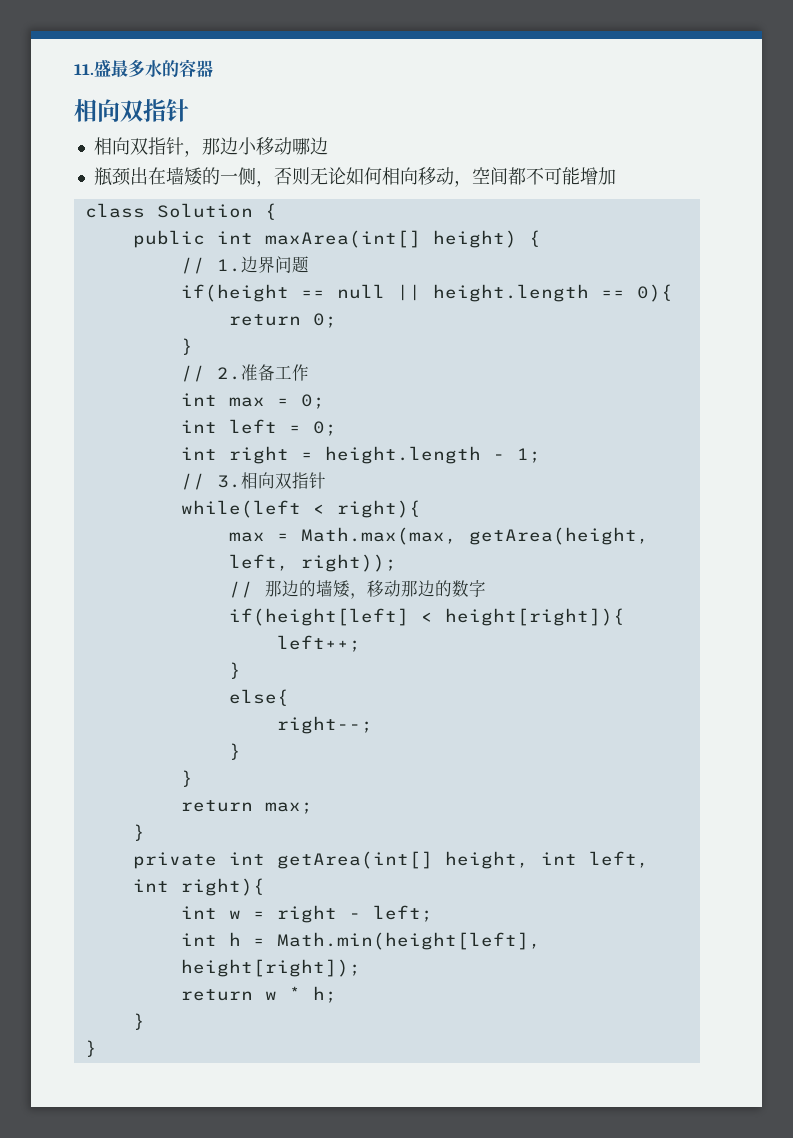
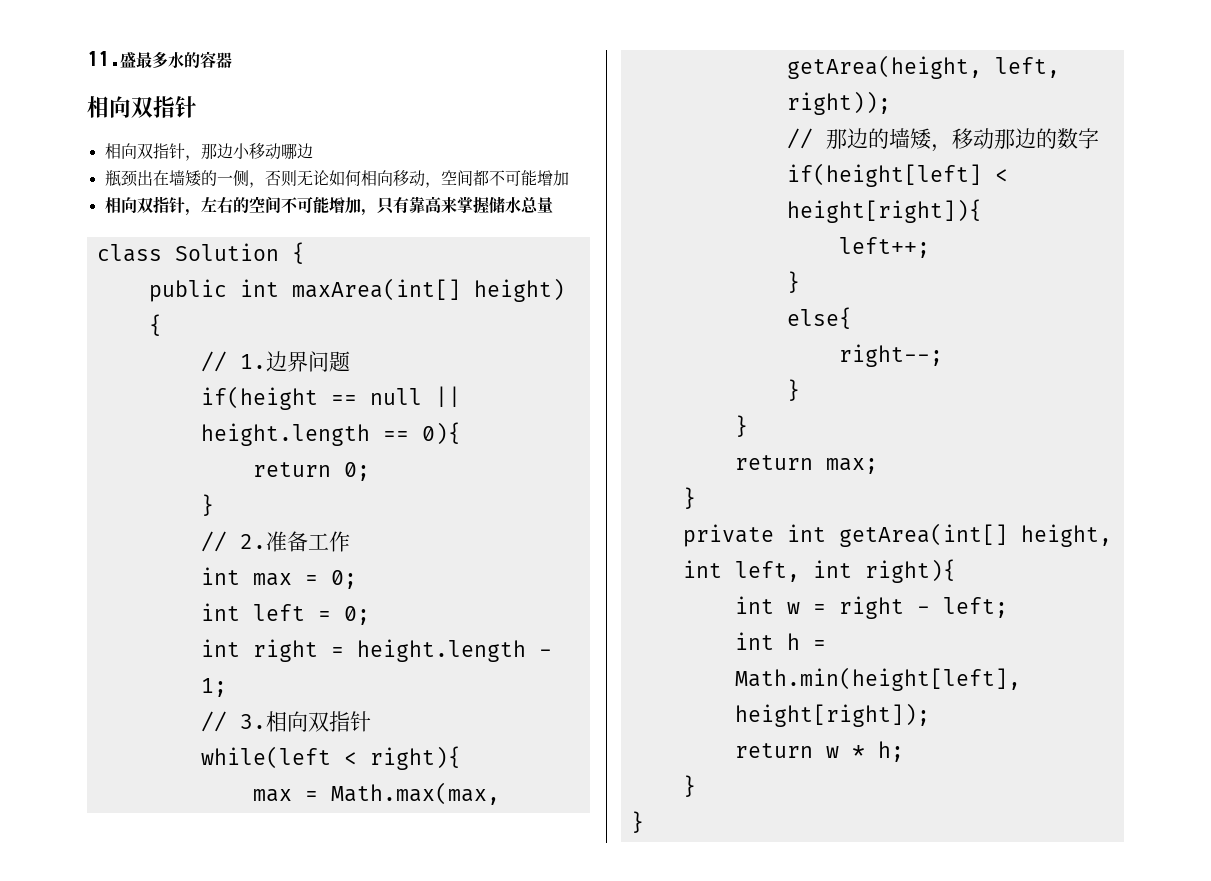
(616, 176) none -> [104,196,553,216] // 相向双指针，左右的空间不可能增加，只有靠高来掌握储水总量

